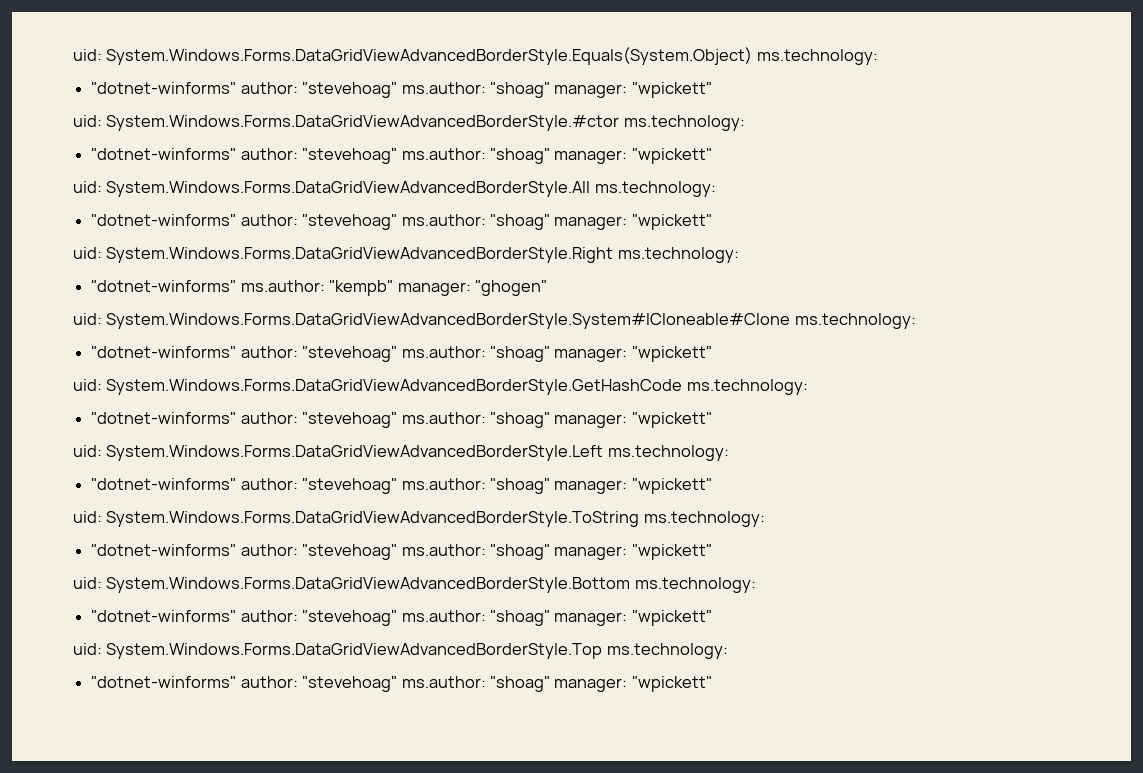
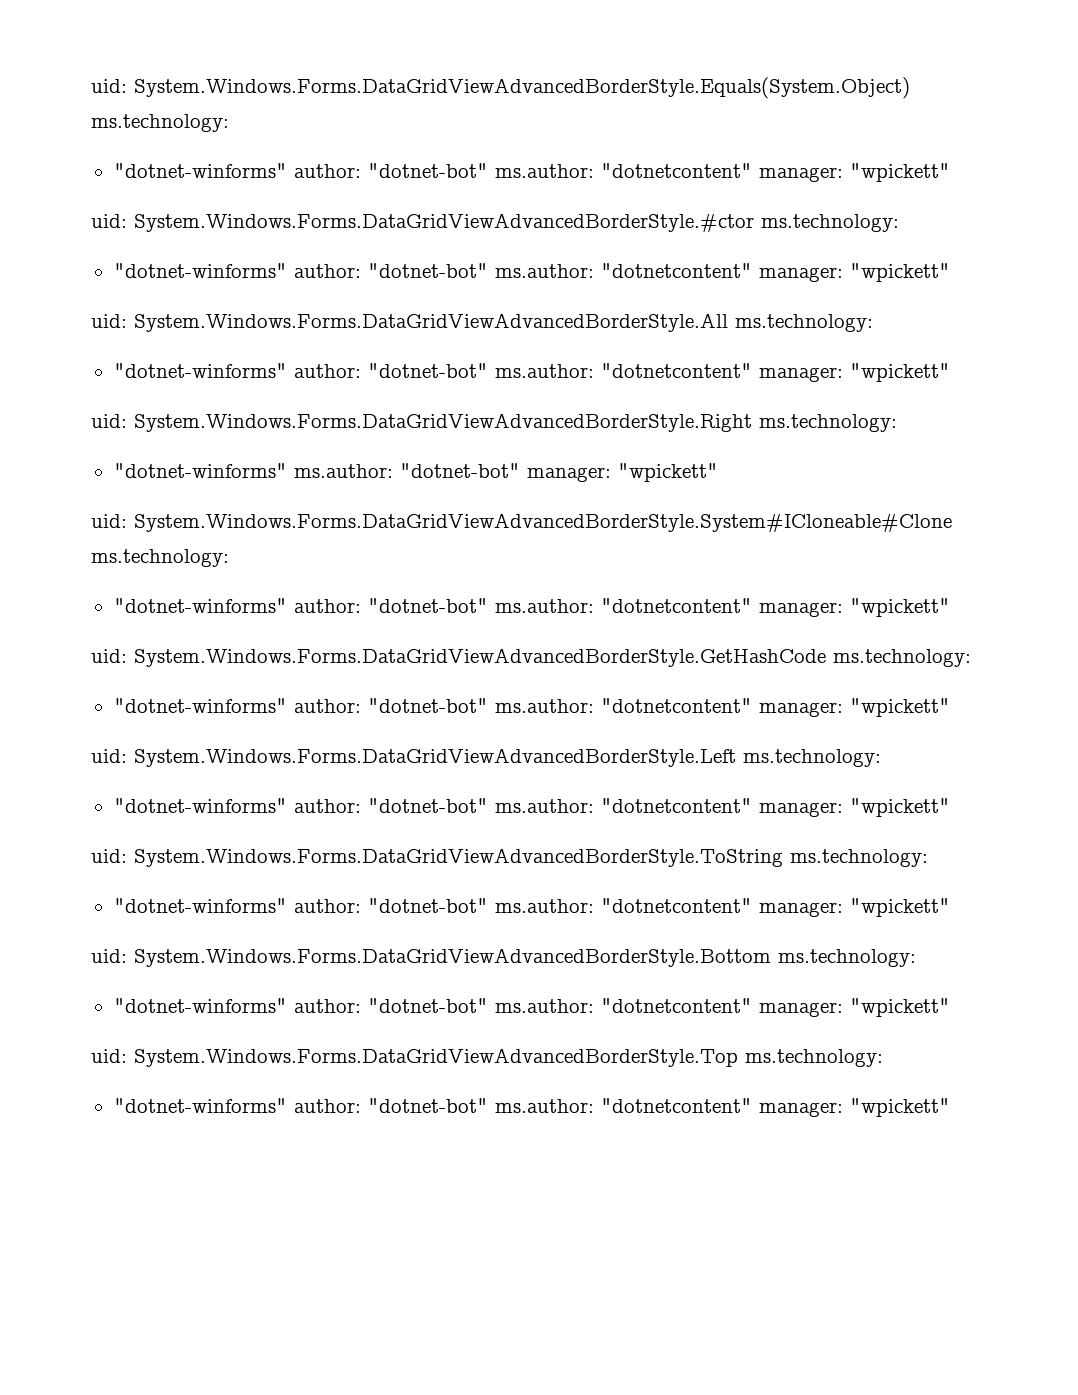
[302,82,550,98] "stevehoag" ms.author: "shoag" -> [367,163,752,178] "dotnet-bot" ms.author: "dotnetcontent"
[302,148,550,164] "stevehoag" ms.author: "shoag" -> [367,263,752,278] "dotnet-bot" ms.author: "dotnetcontent"
[302,214,550,230] "stevehoag" ms.author: "shoag" -> [367,363,752,378] "dotnet-bot" ms.author: "dotnetcontent"
[329,280,547,296] "kempb" manager: "ghogen" -> [399,463,718,482] "dotnet-bot" manager: "wpickett"
[302,346,550,362] "stevehoag" ms.author: "shoag" -> [367,598,752,613] "dotnet-bot" ms.author: "dotnetcontent"
[302,412,550,428] "stevehoag" ms.author: "shoag" -> [367,698,752,713] "dotnet-bot" ms.author: "dotnetcontent"
[302,478,550,494] "stevehoag" ms.author: "shoag" -> [367,798,752,813] "dotnet-bot" ms.author: "dotnetcontent"
[302,544,550,560] "stevehoag" ms.author: "shoag" -> [367,898,752,913] "dotnet-bot" ms.author: "dotnetcontent"
[302,610,550,626] "stevehoag" ms.author: "shoag" -> [367,998,752,1013] "dotnet-bot" ms.author: "dotnetcontent"
[302,676,550,692] "stevehoag" ms.author: "shoag" -> [367,1098,752,1113] "dotnet-bot" ms.author: "dotnetcontent"

